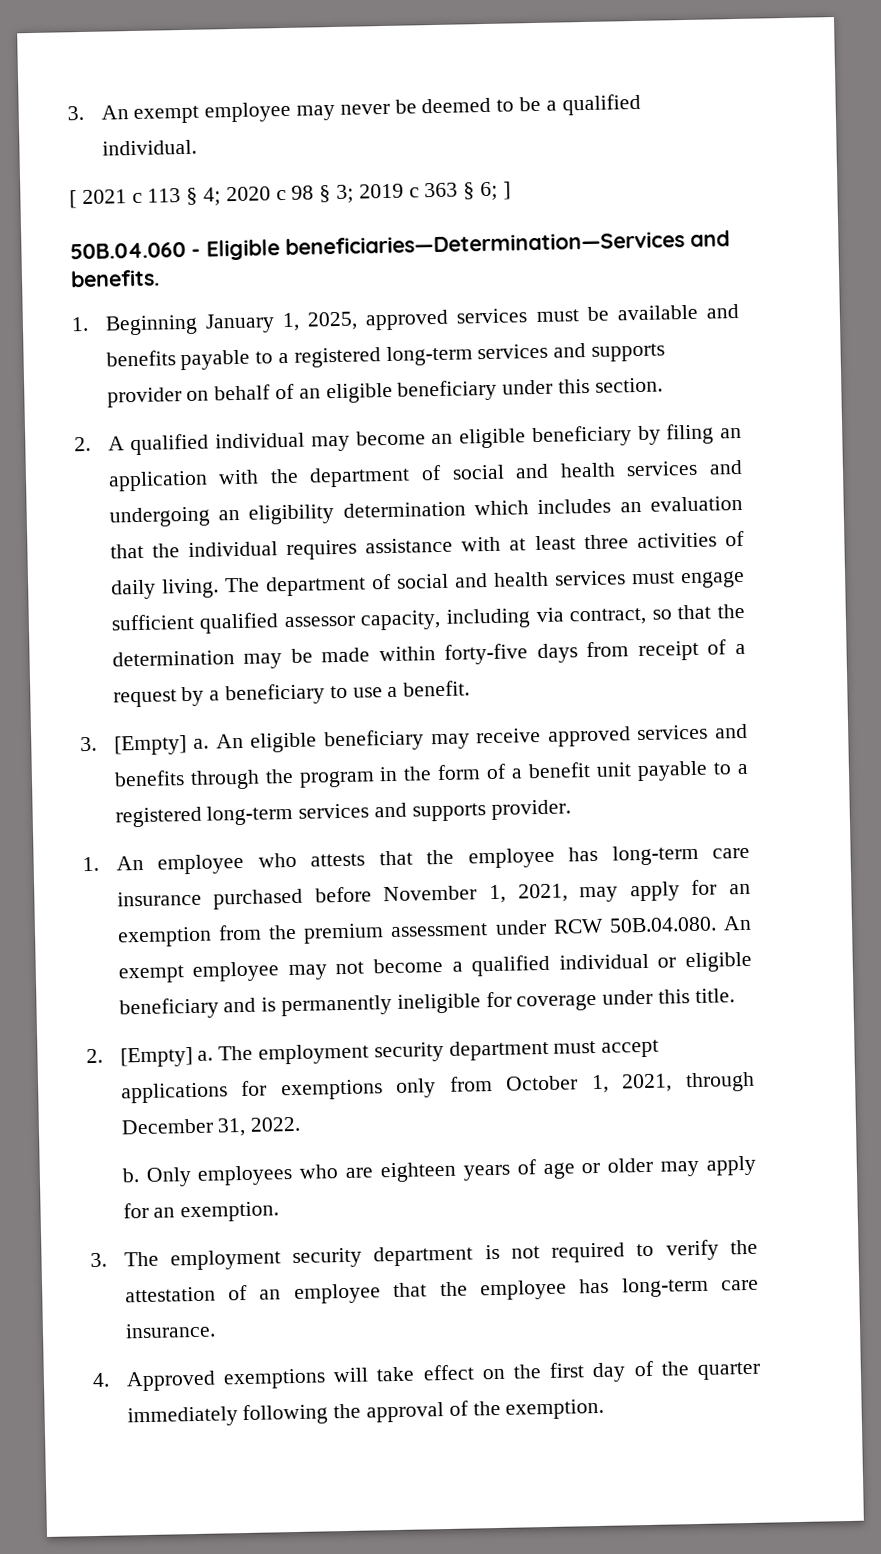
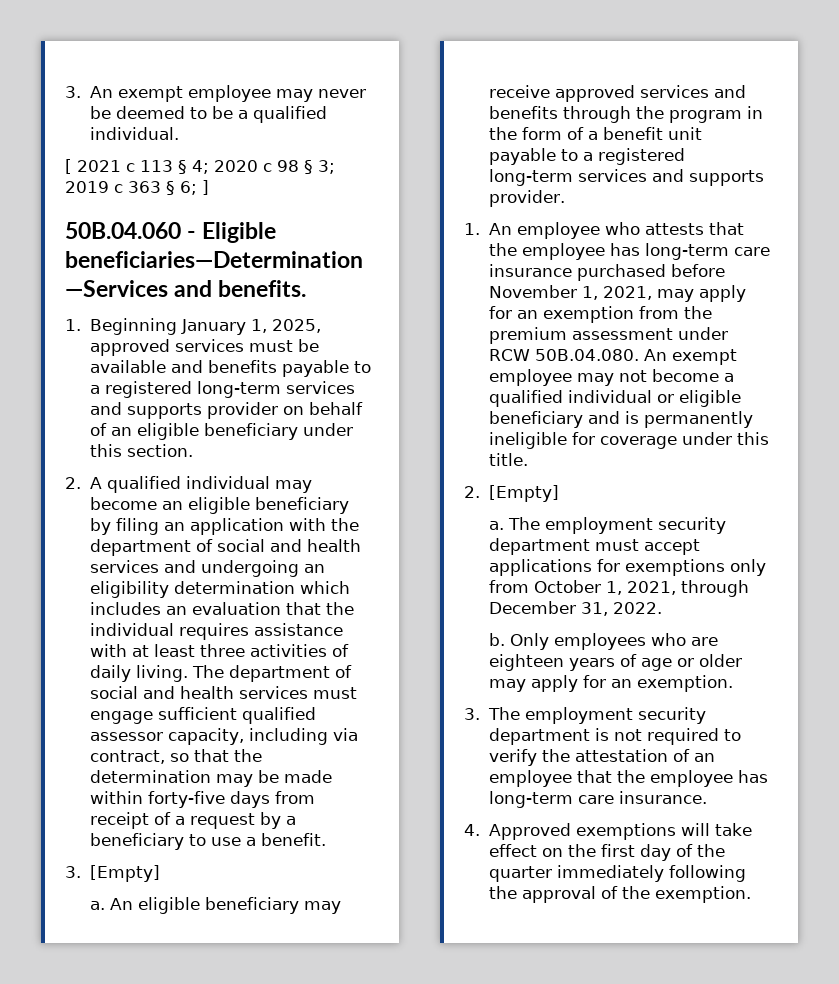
(187, 745) none -> (161, 873) //
(193, 1057) none -> (560, 493) //

